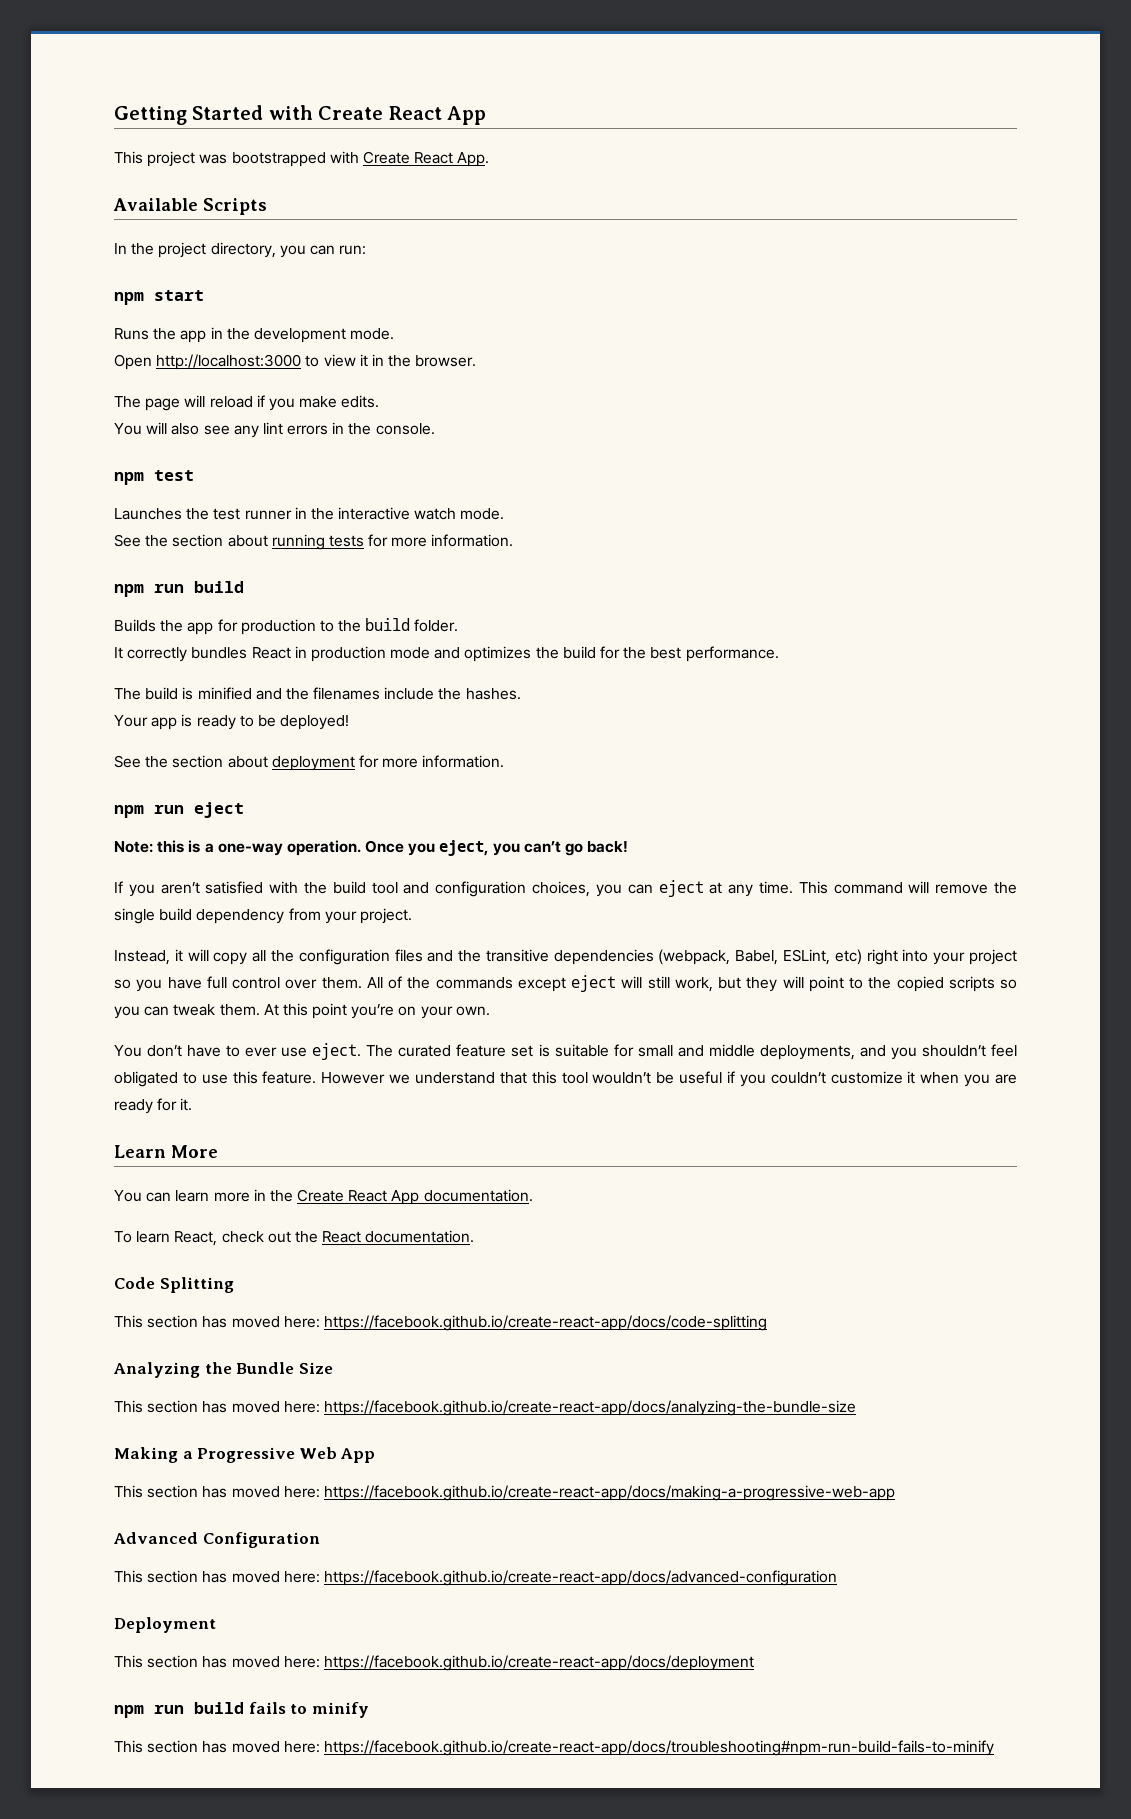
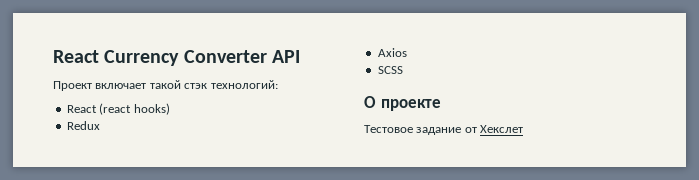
[114,105,486,125] [114,151,490,167] [113,198,267,215] [114,242,367,258] [114,290,204,305] [114,327,395,343] [114,354,477,370] [114,395,380,411] [114,422,435,438] [114,470,194,485] [114,507,505,520] [114,534,514,550] [114,581,244,597] [114,618,459,635] [114,646,779,662] [114,687,521,700] [114,714,350,730] [114,755,505,771] [114,802,244,818] [114,840,629,856] [114,880,1018,897] [114,908,412,924] [114,949,1017,965] [114,975,1017,992] [114,1003,490,1019] [114,1043,1017,1060] [114,1071,1018,1087] [114,1098,193,1114] [114,1145,218,1158] [114,1189,533,1205] [114,1230,475,1246] [114,1277,234,1293] [114,1315,767,1331] [113,1362,333,1378] [114,1400,856,1416] [114,1447,376,1463] [114,1485,895,1501] [113,1532,320,1548] [114,1570,837,1586] [114,1617,216,1633] [114,1655,754,1671] [114,1702,369,1718] [114,1740,994,1756] Getting Started with Create React App // This project was bootstrapped with Create React App. // Available Scripts // In the project directory, you can run: // npm start // Runs the app in the development mode. // Open http://localhost:3000 to view it in the browser. // The page will reload if you make edits. // You will also see any lint errors in the console. // npm test // Launches the test runner in the interactive watch mode. // See the section about running tests for more information. // npm run build // Builds the app for production to the build folder. // It correctly bundles React in production mode and optimizes the build for the best performance. // The build is minified and the filenames include the hashes. // Your app is ready to be deployed! // See the section about deployment for more information. // npm run eject // Note: this is a one-way operation. Once you eject, you can’t go back! // If you aren’t satisfied with the build tool and configuration choices, you can eject at any time. This command will remove the single build dependency from your project. // Instead, it will copy all the configuration files and the transitive dependencies (webpack, Babel, ESLint, etc) right into your project so you have full control over them. All of the commands except eject will still work, but they will point to the copied scripts so you can tweak them. At this point you’re on your own. // You don’t have to ever use eject. The curated feature set is suitable for small and middle deployments, and you shouldn’t feel obligated to use this feature. However we understand that this tool wouldn’t be useful if you couldn’t customize it when you are ready for it. // Learn More // You can learn more in the Create React App documentation. // To learn React, check out the React documentation. // Code Splitting // This section has moved here: https://facebook.github.io/create-react-app/docs/code-splitting // Analyzing the Bundle Size // This section has moved here: https://facebook.github.io/create-react-app/docs/analyzing-the-bundle-size // Making a Progressive Web App // This section has moved here: https://facebook.github.io/create-react-app/docs/making-a-progressive-web-app // Advanced Configuration // This section has moved here: https://facebook.github.io/create-react-app/docs/advanced-configuration // Deployment // This section has moved here: https://facebook.github.io/create-react-app/docs/deployment // npm run build fails to minify // This section has moved here: https://facebook.github.io/create-react-app/docs/troubleshooting#npm-run-build-fails-to-minify -> [53,50,300,66] [53,80,278,91] [66,103,170,115] [66,121,100,130] [377,48,407,57] [377,66,403,74] [364,96,441,111] [364,125,524,135] React Currency Converter API // Проект включает такой стэк технологий: // React (react hooks) // Redux // Axios // SCSS // О проекте // Тестовое задание от Хекслет

